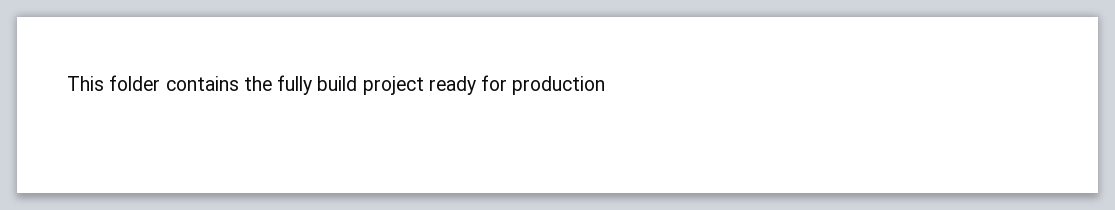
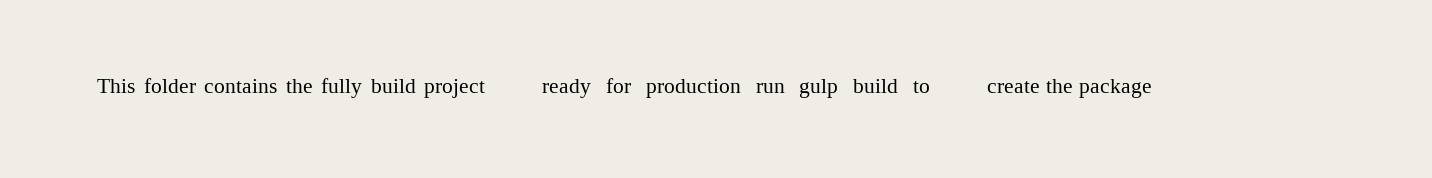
(606, 85) none -> [755,79,1152,98] run gulp build to create the package

